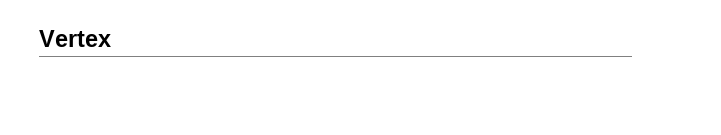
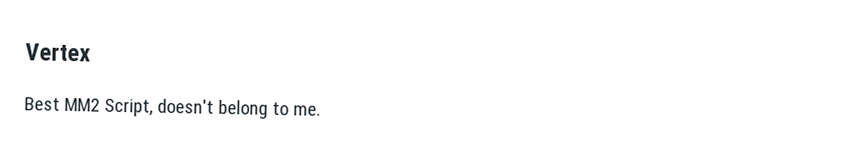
(111, 38) none -> [24,97,321,119] // Best MM2 Script, doesn't belong to me.

